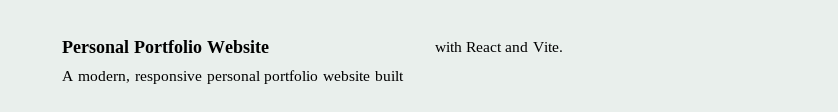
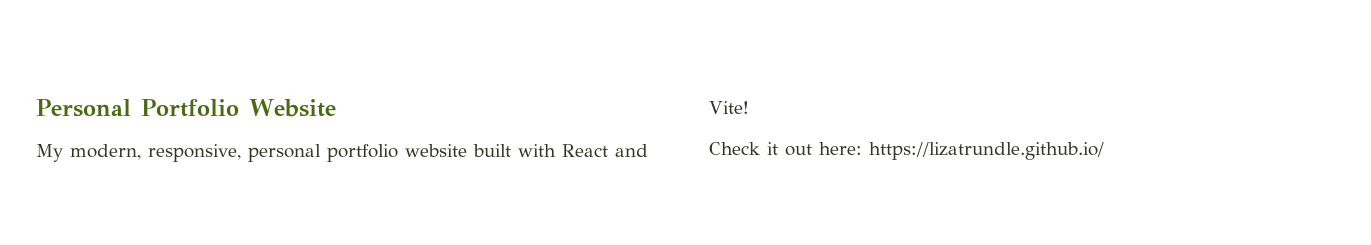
[62,71,202,84] A modern, responsive -> [36,144,241,162] My modern, responsive,
[532,42,563,52] Vite. -> [709,101,749,114] [709,142,1104,160] Vite! // Check it out here: https://lizatrundle.github.io/

